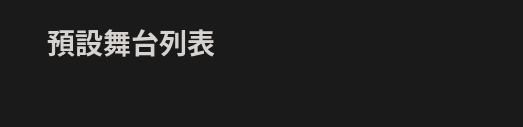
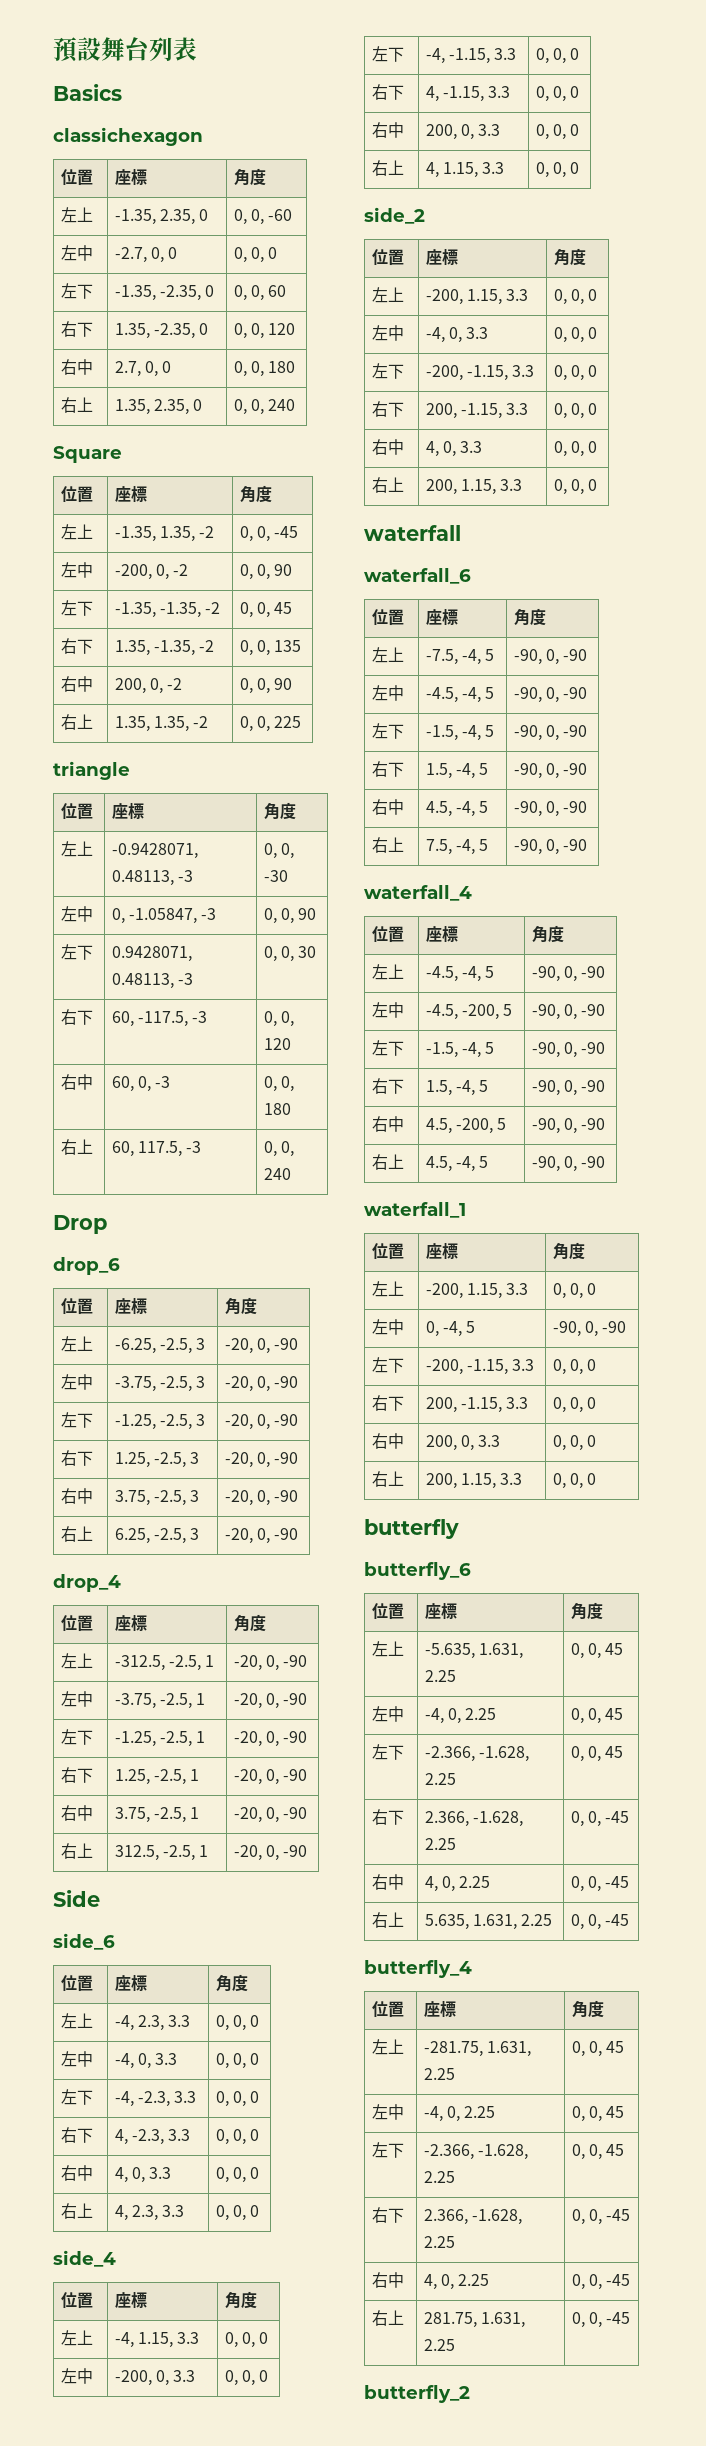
(215, 43) none -> [53,84,122,101] [53,127,203,146] [60,169,93,186] [114,168,147,185] [233,168,266,186] [60,207,93,223] [114,209,209,225] [233,209,293,225] [60,245,93,261] [114,247,178,263] [233,247,278,263] [60,283,93,299] [114,285,215,301] [233,285,287,301] [60,321,93,337] [114,323,209,339] [233,323,296,339] [60,359,93,375] [114,361,172,377] [233,361,296,377] [60,397,93,413] [114,399,203,415] [233,399,296,415] [53,446,122,463] [60,486,93,503] [114,485,147,502] [239,485,272,503] [60,524,93,540] [114,526,215,542] [239,526,299,542] [60,562,93,578] [114,564,189,580] [239,564,293,580] [60,600,93,616] [114,602,221,618] [239,602,293,618] [60,638,93,654] [114,640,215,656] [239,640,302,656] [60,676,93,692] [114,678,183,694] [239,678,293,694] [60,714,93,730] [114,716,209,732] [239,716,302,732] [53,761,130,780] [60,803,93,820] [111,802,144,819] [263,802,296,820] [60,841,93,857] [111,843,198,859] [111,870,194,886] [263,843,295,859] [263,870,288,882] [60,906,93,922] [111,908,217,924] [263,908,317,924] [60,944,93,960] [111,946,192,962] [111,973,194,989] [263,946,317,962] [60,1009,93,1025] [111,1011,208,1027] [263,1011,295,1027] [263,1038,291,1050] [60,1074,93,1090] [111,1076,171,1092] [263,1076,295,1092] [263,1103,291,1115] [60,1139,93,1155] [111,1141,202,1157] [263,1141,295,1157] [263,1168,291,1180] [53,1215,107,1234] [53,1257,120,1275] [60,1298,93,1315] [114,1297,147,1314] [224,1297,257,1315] [60,1336,93,1352] [114,1338,206,1354] [224,1338,299,1354] [60,1374,93,1390] [114,1376,206,1392] [224,1376,299,1392] [60,1412,93,1428] [114,1414,206,1430] [224,1414,299,1430] [60,1450,93,1466] [114,1452,200,1468] [224,1452,299,1468] [60,1488,93,1504] [114,1490,200,1506] [224,1490,299,1506] [60,1526,93,1542] [114,1528,200,1544] [224,1528,299,1544] [53,1574,121,1592] [60,1615,93,1632] [114,1614,147,1631] [233,1614,266,1632] [60,1653,93,1669] [114,1655,215,1671] [233,1655,308,1671] [60,1691,93,1707] [114,1693,206,1709] [233,1693,308,1709] [60,1729,93,1745] [114,1731,206,1747] [233,1731,308,1747] [60,1767,93,1783] [114,1769,200,1785] [233,1769,308,1785] [60,1805,93,1821] [114,1807,200,1823] [233,1807,308,1823] [60,1843,93,1859] [114,1845,209,1861] [233,1845,308,1861] [53,1890,100,1907] [53,1933,115,1950] [60,1975,93,1992] [114,1974,147,1991] [215,1974,248,1992] [60,2013,93,2029] [114,2015,191,2031] [215,2015,260,2031] [60,2051,93,2067] [114,2053,178,2069] [215,2053,260,2069] [60,2089,93,2105] [114,2091,197,2107] [215,2091,260,2107] [60,2127,93,2143] [114,2129,191,2145] [215,2129,260,2145] [60,2165,93,2181] [114,2167,172,2183] [215,2167,260,2183] [60,2203,93,2219] [114,2205,185,2221] [215,2205,260,2221] [53,2250,116,2267] [60,2292,93,2309] [114,2291,147,2308] [224,2291,257,2309] [60,2330,93,2346] [114,2332,200,2348] [224,2332,269,2348] [60,2368,93,2384] [114,2370,196,2386] [224,2370,269,2386] [371,46,404,62] [425,48,517,64] [535,48,580,64] [371,84,404,100] [425,86,511,102] [535,86,580,102] [371,122,404,138] [425,124,501,140] [535,124,580,140] [371,160,404,176] [425,162,505,178] [535,162,580,178] [364,207,425,224] [371,249,404,266] [425,248,458,265] [553,248,586,266] [371,287,404,303] [425,289,529,305] [553,289,598,305] [371,325,404,341] [425,327,489,343] [553,327,598,343] [371,363,404,379] [425,365,535,381] [553,365,598,381] [371,401,404,417] [425,403,529,419] [553,403,598,419] [371,439,404,455] [425,441,483,457] [553,441,598,457] [371,477,404,493] [425,479,523,495] [553,479,598,495] [364,525,461,541] [364,568,471,584] [371,609,404,626] [425,608,458,625] [513,608,546,626] [371,647,404,663] [425,649,495,665] [513,649,588,665] [371,685,404,701] [425,687,495,703] [513,687,588,703] [371,723,404,739] [425,725,495,741] [513,725,588,741] [371,761,404,777] [425,763,489,779] [513,763,588,779] [371,799,404,815] [425,801,489,817] [513,801,588,817] [371,837,404,853] [425,839,489,855] [513,839,588,855] [364,885,472,901] [371,926,404,943] [425,925,458,942] [531,925,564,943] [371,964,404,980] [425,966,495,982] [531,966,606,982] [371,1002,404,1018] [425,1004,513,1020] [531,1004,606,1020] [371,1040,404,1056] [425,1042,495,1058] [531,1042,606,1058] [371,1078,404,1094] [425,1080,489,1096] [531,1080,606,1096] [371,1116,404,1132] [425,1118,507,1134] [531,1118,606,1134] [371,1154,404,1170] [425,1156,489,1172] [531,1156,606,1172] [364,1202,466,1218] [371,1243,404,1260] [425,1242,458,1259] [552,1242,585,1260] [371,1281,404,1297] [425,1283,529,1299] [552,1283,597,1299] [371,1319,404,1335] [425,1321,476,1337] [552,1321,627,1337] [371,1357,404,1373] [425,1359,535,1375] [552,1359,597,1375] [371,1395,404,1411] [425,1397,529,1413] [552,1397,597,1413] [371,1433,404,1449] [425,1435,501,1451] [552,1435,597,1451] [371,1471,404,1487] [425,1473,523,1489] [552,1473,597,1489] [364,1519,459,1539] [364,1562,471,1580] [371,1603,404,1620] [424,1602,457,1619] [570,1602,603,1620] [371,1641,404,1657] [424,1643,524,1659] [424,1670,456,1682] [570,1643,624,1659] [371,1706,404,1722] [424,1708,497,1724] [570,1708,624,1724] [371,1744,404,1760] [424,1746,530,1762] [424,1773,456,1785] [570,1746,624,1762] [371,1809,404,1825] [424,1811,524,1827] [424,1838,456,1850] [570,1811,630,1827] [371,1874,404,1890] [424,1876,491,1892] [570,1876,630,1892] [371,1912,404,1928] [424,1914,553,1930] [570,1914,630,1930] [364,1960,472,1978] [371,2001,404,2018] [423,2000,456,2017] [571,2000,604,2018] [371,2039,404,2055] [423,2041,532,2057] [423,2068,455,2080] [571,2041,625,2057] [371,2104,404,2120] [423,2106,496,2122] [571,2106,625,2122] [371,2142,404,2158] [423,2144,529,2160] [423,2171,455,2183] [571,2144,625,2160] [371,2207,404,2223] [423,2209,523,2225] [423,2236,455,2248] [571,2209,631,2225] [371,2272,404,2288] [423,2274,490,2290] [571,2274,631,2290] [371,2310,404,2326] [423,2312,526,2328] [423,2339,455,2351] [571,2312,631,2328] [364,2385,470,2403] // Basics // classichexagon // 位置 | 座標 | 角度 // 左上 | -1.35, 2.35, 0 | 0, 0, -60 // 左中 | -2.7, 0, 0 | 0, 0, 0 // 左下 | -1.35, -2.35, 0 | 0, 0, 60 // 右下 | 1.35, -2.35, 0 | 0, 0, 120 // 右中 | 2.7, 0, 0 | 0, 0, 180 // 右上 | 1.35, 2.35, 0 | 0, 0, 240 // Square // 位置 | 座標 | 角度 // 左上 | -1.35, 1.35, -2 | 0, 0, -45 // 左中 | -200, 0, -2 | 0, 0, 90 // 左下 | -1.35, -1.35, -2 | 0, 0, 45 // 右下 | 1.35, -1.35, -2 | 0, 0, 135 // 右中 | 200, 0, -2 | 0, 0, 90 // 右上 | 1.35, 1.35, -2 | 0, 0, 225 // triangle // 位置 | 座標 | 角度 // 左上 | -0.9428071, 0.48113, -3 | 0, 0, -30 // 左中 | 0, -1.05847, -3 | 0, 0, 90 // 左下 | 0.9428071, 0.48113, -3 | 0, 0, 30 // 右下 | 60, -117.5, -3 | 0, 0, 120 // 右中 | 60, 0, -3 | 0, 0, 180 // 右上 | 60, 117.5, -3 | 0, 0, 240 // Drop // drop_6 // 位置 | 座標 | 角度 // 左上 | -6.25, -2.5, 3 | -20, 0, -90 // 左中 | -3.75, -2.5, 3 | -20, 0, -90 // 左下 | -1.25, -2.5, 3 | -20, 0, -90 // 右下 | 1.25, -2.5, 3 | -20, 0, -90 // 右中 | 3.75, -2.5, 3 | -20, 0, -90 // 右上 | 6.25, -2.5, 3 | -20, 0, -90 // drop_4 // 位置 | 座標 | 角度 // 左上 | -312.5, -2.5, 1 | -20, 0, -90 // 左中 | -3.75, -2.5, 1 | -20, 0, -90 // 左下 | -1.25, -2.5, 1 | -20, 0, -90 // 右下 | 1.25, -2.5, 1 | -20, 0, -90 // 右中 | 3.75, -2.5, 1 | -20, 0, -90 // 右上 | 312.5, -2.5, 1 | -20, 0, -90 // Side // side_6 // 位置 | 座標 | 角度 // 左上 | -4, 2.3, 3.3 | 0, 0, 0 // 左中 | -4, 0, 3.3 | 0, 0, 0 // 左下 | -4, -2.3, 3.3 | 0, 0, 0 // 右下 | 4, -2.3, 3.3 | 0, 0, 0 // 右中 | 4, 0, 3.3 | 0, 0, 0 // 右上 | 4, 2.3, 3.3 | 0, 0, 0 // side_4 // 位置 | 座標 | 角度 // 左上 | -4, 1.15, 3.3 | 0, 0, 0 // 左中 | -200, 0, 3.3 | 0, 0, 0 // 左下 | -4, -1.15, 3.3 | 0, 0, 0 // 右下 | 4, -1.15, 3.3 | 0, 0, 0 // 右中 | 200, 0, 3.3 | 0, 0, 0 // 右上 | 4, 1.15, 3.3 | 0, 0, 0 // side_2 // 位置 | 座標 | 角度 // 左上 | -200, 1.15, 3.3 | 0, 0, 0 // 左中 | -4, 0, 3.3 | 0, 0, 0 // 左下 | -200, -1.15, 3.3 | 0, 0, 0 // 右下 | 200, -1.15, 3.3 | 0, 0, 0 // 右中 | 4, 0, 3.3 | 0, 0, 0 // 右上 | 200, 1.15, 3.3 | 0, 0, 0 // waterfall // waterfall_6 // 位置 | 座標 | 角度 // 左上 | -7.5, -4, 5 | -90, 0, -90 // 左中 | -4.5, -4, 5 | -90, 0, -90 // 左下 | -1.5, -4, 5 | -90, 0, -90 // 右下 | 1.5, -4, 5 | -90, 0, -90 // 右中 | 4.5, -4, 5 | -90, 0, -90 // 右上 | 7.5, -4, 5 | -90, 0, -90 // waterfall_4 // 位置 | 座標 | 角度 // 左上 | -4.5, -4, 5 | -90, 0, -90 // 左中 | -4.5, -200, 5 | -90, 0, -90 // 左下 | -1.5, -4, 5 | -90, 0, -90 // 右下 | 1.5, -4, 5 | -90, 0, -90 // 右中 | 4.5, -200, 5 | -90, 0, -90 // 右上 | 4.5, -4, 5 | -90, 0, -90 // waterfall_1 // 位置 | 座標 | 角度 // 左上 | -200, 1.15, 3.3 | 0, 0, 0 // 左中 | 0, -4, 5 | -90, 0, -90 // 左下 | -200, -1.15, 3.3 | 0, 0, 0 // 右下 | 200, -1.15, 3.3 | 0, 0, 0 // 右中 | 200, 0, 3.3 | 0, 0, 0 // 右上 | 200, 1.15, 3.3 | 0, 0, 0 // butterfly // butterfly_6 // 位置 | 座標 | 角度 // 左上 | -5.635, 1.631, 2.25 | 0, 0, 45 // 左中 | -4, 0, 2.25 | 0, 0, 45 // 左下 | -2.366, -1.628, 2.25 | 0, 0, 45 // 右下 | 2.366, -1.628, 2.25 | 0, 0, -45 // 右中 | 4, 0, 2.25 | 0, 0, -45 // 右上 | 5.635, 1.631, 2.25 | 0, 0, -45 // butterfly_4 // 位置 | 座標 | 角度 // 左上 | -281.75, 1.631, 2.25 | 0, 0, 45 // 左中 | -4, 0, 2.25 | 0, 0, 45 // 左下 | -2.366, -1.628, 2.25 | 0, 0, 45 // 右下 | 2.366, -1.628, 2.25 | 0, 0, -45 // 右中 | 4, 0, 2.25 | 0, 0, -45 // 右上 | 281.75, 1.631, 2.25 | 0, 0, -45 // butterfly_2

